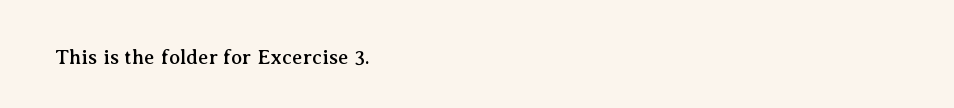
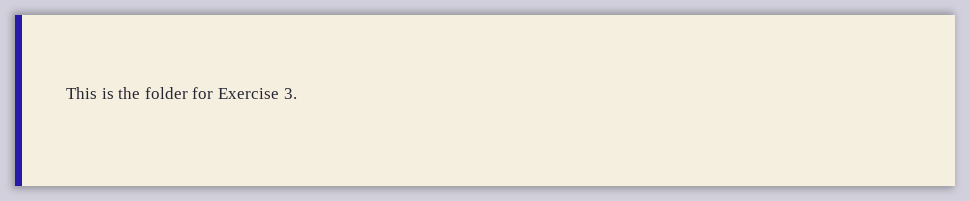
[256,50,349,64] Excercise -> [217,88,279,99] Exercise

